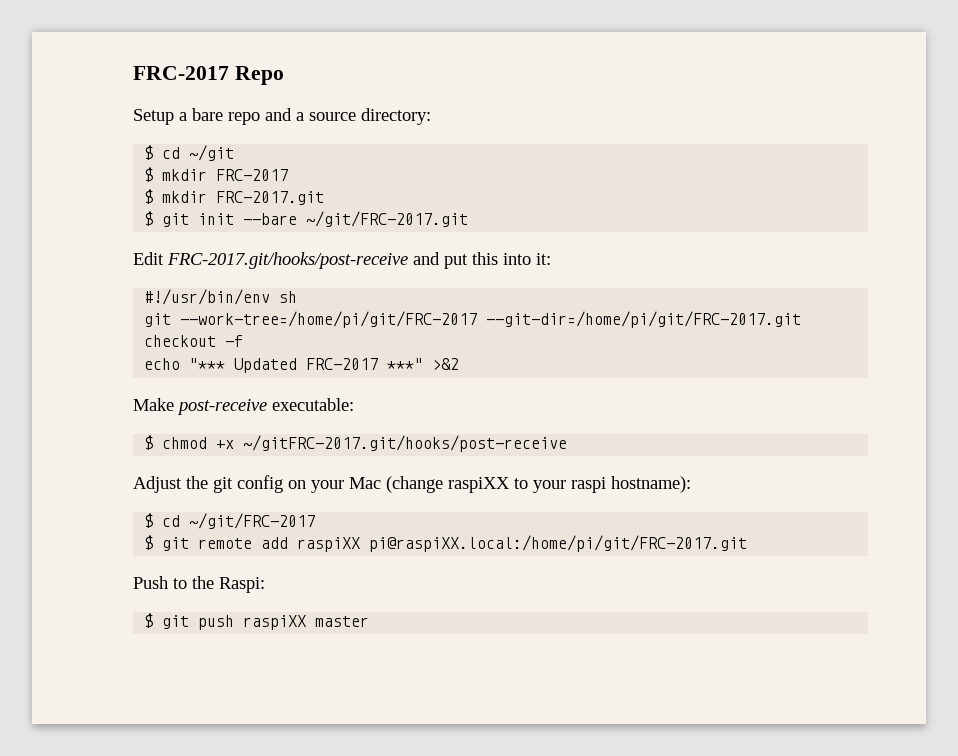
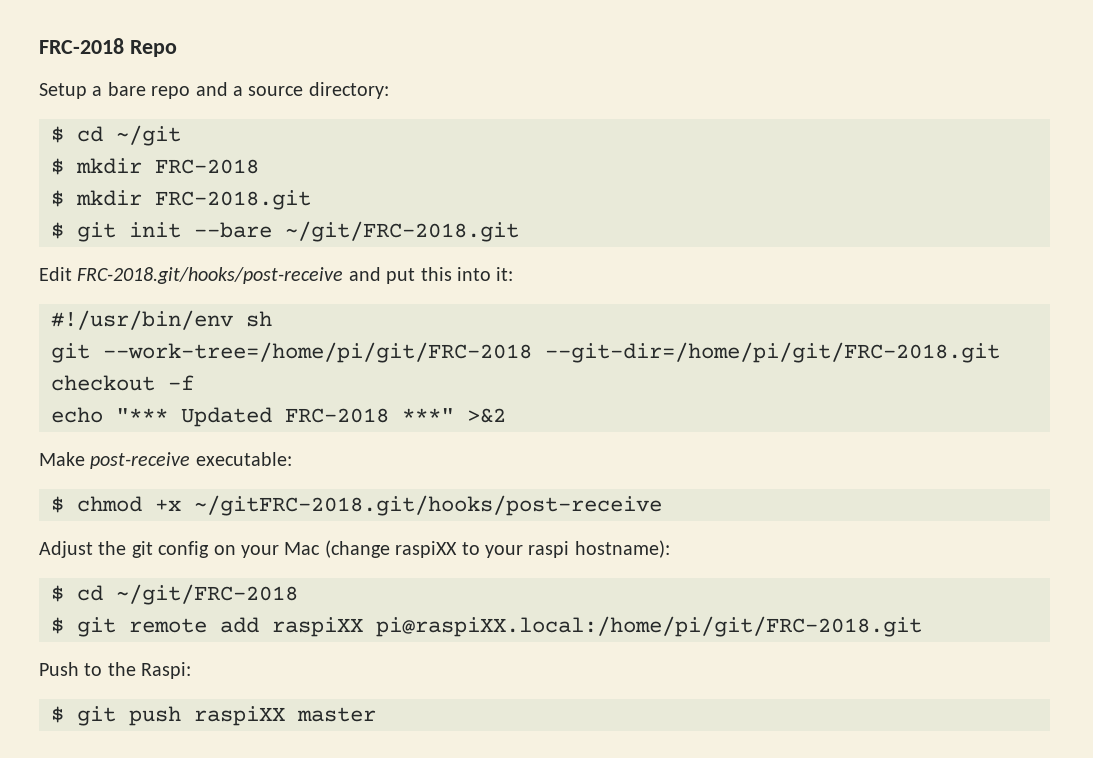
[133,66,229,80] FRC-2017 -> [39,38,124,54] FRC-2018
[216,169,289,181] [144,189,325,205] FRC-2017 // $ mkdir FRC-2017.git -> [155,159,259,174] [51,190,311,210] FRC-2018 // $ mkdir FRC-2018.git
[306,211,469,227] ~/git/FRC-2017.git -> [285,221,519,242] ~/git/FRC-2018.git
[167,252,408,269] FRC-2017.git/hooks/post-receive -> [77,267,344,284] FRC-2018.git/hooks/post-receive
[180,311,802,328] --work-tree=/home/pi/git/FRC-2017 --git-dir=/home/pi/git/FRC-2017.git -> [103,342,1000,363] --work-tree=/home/pi/git/FRC-2018 --git-dir=/home/pi/git/FRC-2018.git
[306,358,379,370] FRC-2017 -> [285,408,389,423] FRC-2018
[243,435,568,452] ~/gitFRC-2017.git/hooks/post-receive -> [194,495,662,516] ~/gitFRC-2018.git/hooks/post-receive
[189,513,316,529] ~/git/FRC-2017 -> [116,584,298,605] ~/git/FRC-2018
[369,535,748,552] pi@raspiXX.local:/home/pi/git/FRC-2017.git -> [376,616,922,637] pi@raspiXX.local:/home/pi/git/FRC-2018.git

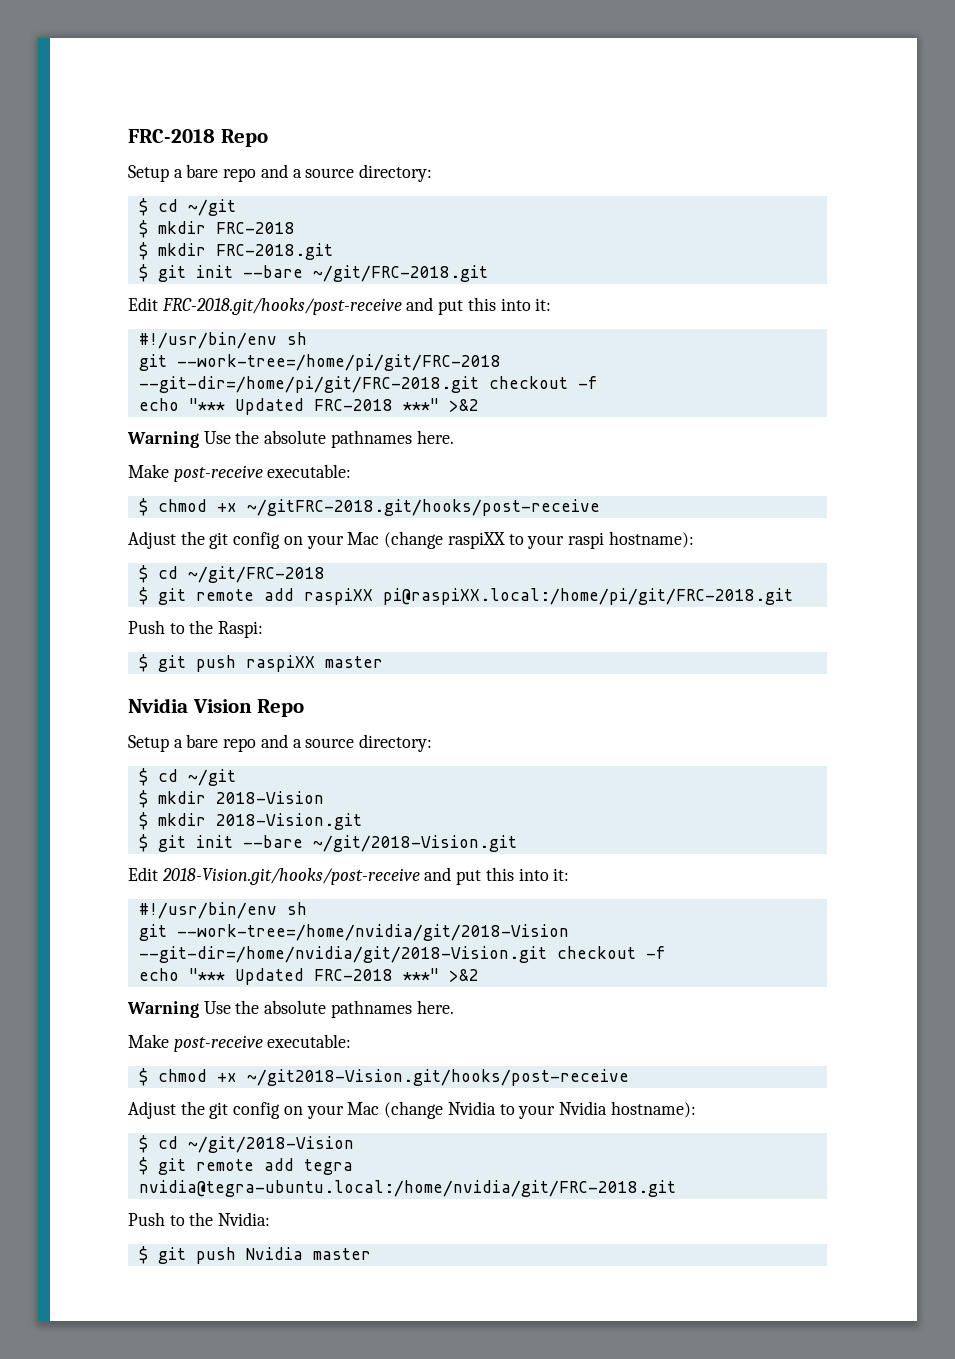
(506, 415) none -> [127,430,454,448] // Warning Use the absolute pathnames here.
(376, 714) none -> [128,698,305,717] [128,734,433,752] [138,768,236,786] [138,790,324,808] [138,812,362,830] [138,834,517,852] [128,867,570,885] [138,902,307,919] [138,924,569,941] [138,946,666,963] [138,968,479,985] [127,1000,454,1018] [128,1034,352,1052] [138,1068,629,1086] [128,1101,696,1119] [138,1135,354,1153] [138,1157,353,1175] [138,1180,676,1197] [128,1212,271,1226] [138,1246,371,1264] // Nvidia Vision Repo // Setup a bare repo and a source directory: // $ cd ~/git // $ mkdir 2018-Vision // $ mkdir 2018-Vision.git // $ git init --bare ~/git/2018-Vision.git // Edit 2018-Vision.git/hooks/post-receive and put this into it: // #!/usr/bin/env sh // git --work-tree=/home/nvidia/git/2018-Vision --git-dir=/home/nvidia/git/2018-Vision.git checkout -f // echo "*** Updated FRC-2018 ***" >&2 // Warning Use the absolute pathnames here. // Make post-receive executable: // $ chmod +x ~/git2018-Vision.git/hooks/post-receive // Adjust the git config on your Mac (change Nvidia to your Nvidia hostname): // $ cd ~/git/2018-Vision // $ git remote add tegra nvidia@tegra-ubuntu.local:/home/nvidia/git/FRC-2018.git // Push to the Nvidia: // $ git push Nvidia master

